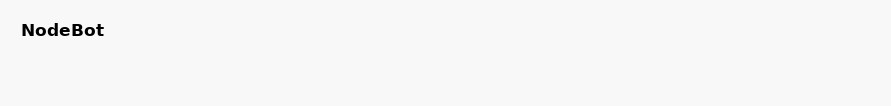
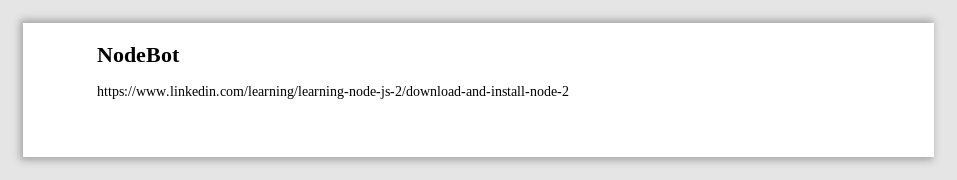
(104, 29) none -> [97,86,569,99] // https://www.linkedin.com/learning/learning-node-js-2/download-and-install-node-2

